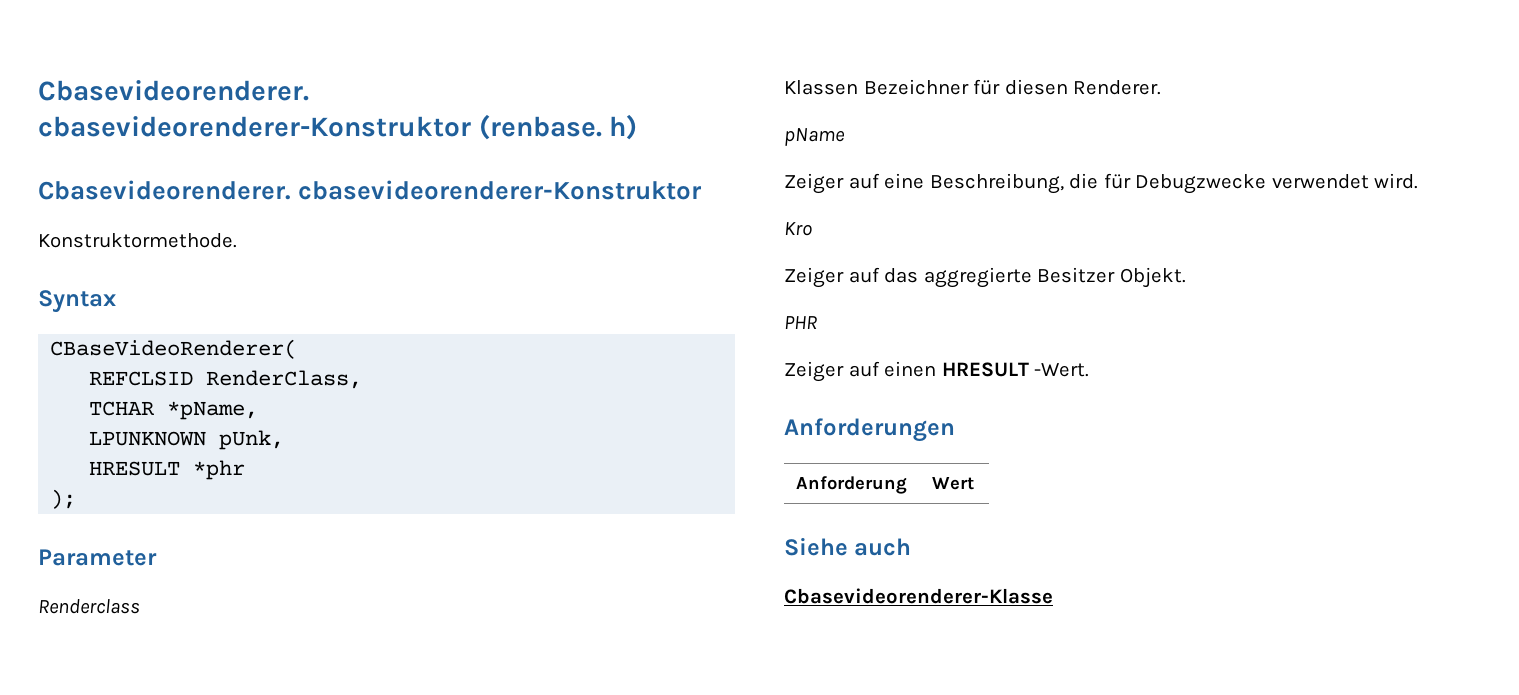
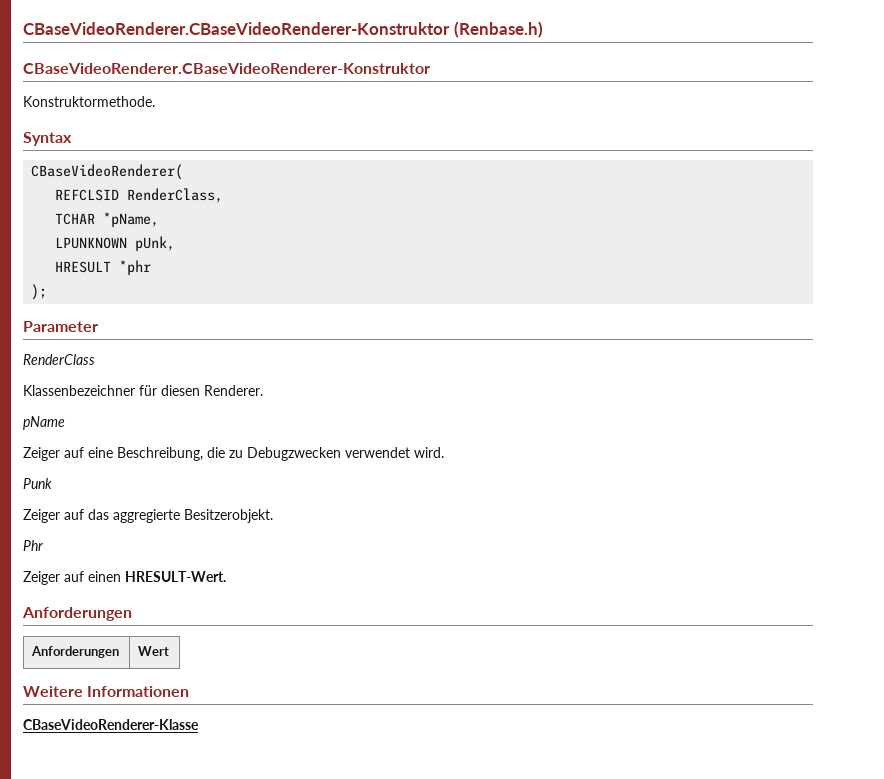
[38,80,309,101] [38,114,638,140] [38,180,703,200] Cbasevideorenderer. cbasevideorenderer-Konstruktor (renbase. h) // Cbasevideorenderer. cbasevideorenderer-Konstruktor -> [23,21,543,38] [23,63,430,74] CBaseVideoRenderer.CBaseVideoRenderer-Konstruktor (Renbase.h) // CBaseVideoRenderer.CBaseVideoRenderer-Konstruktor
[38,599,140,614] [784,79,969,95] Renderclass // Klassen Bezeichner -> [23,354,95,365] [23,385,135,396] RenderClass // Klassenbezeichner
[1103,173,1267,194] für Debugzwecke -> [229,447,341,461] zu Debugzwecken
[784,222,812,236] Kro -> [23,478,52,489] Punk
[1037,267,1186,288] [784,316,817,329] Besitzer Objekt. // PHR -> [184,509,273,523] [23,540,43,551] Besitzerobjekt. // Phr
[941,362,1090,377] HRESULT -Wert. -> [125,571,226,582] HRESULT-Wert.
[796,476,908,494] Anforderung -> [31,646,120,658] Anforderungen
[784,537,912,556] [784,588,1053,604] Siehe auch // Cbasevideorenderer-Klasse -> [23,686,190,697] [23,719,199,730] Weitere Informationen // CBaseVideoRenderer-Klasse

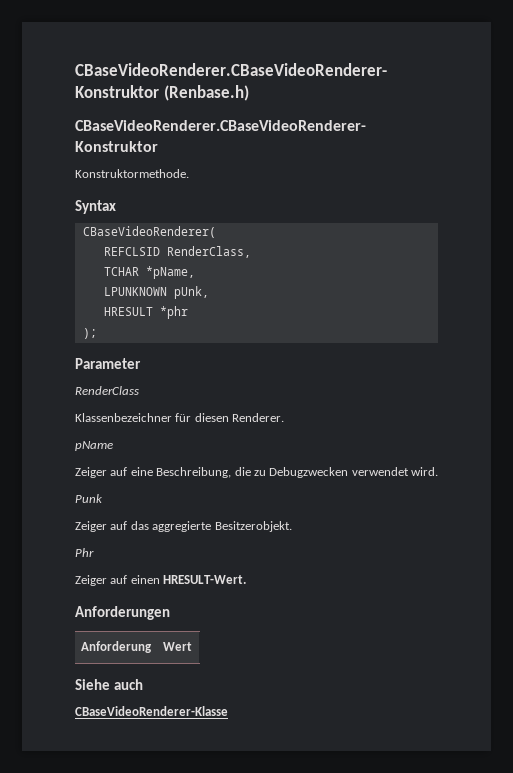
[31,646,120,658] Anforderungen -> [80,641,152,653] Anforderung
[23,686,190,697] Weitere Informationen -> [75,679,143,690] Siehe auch

